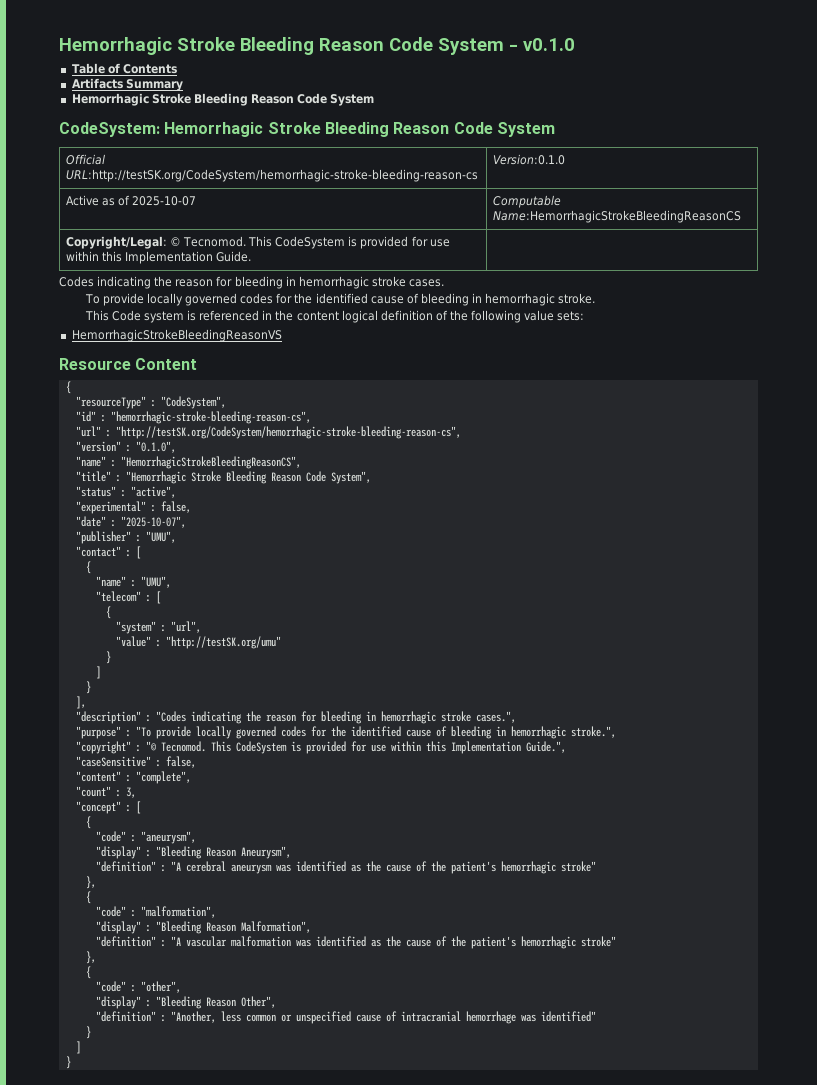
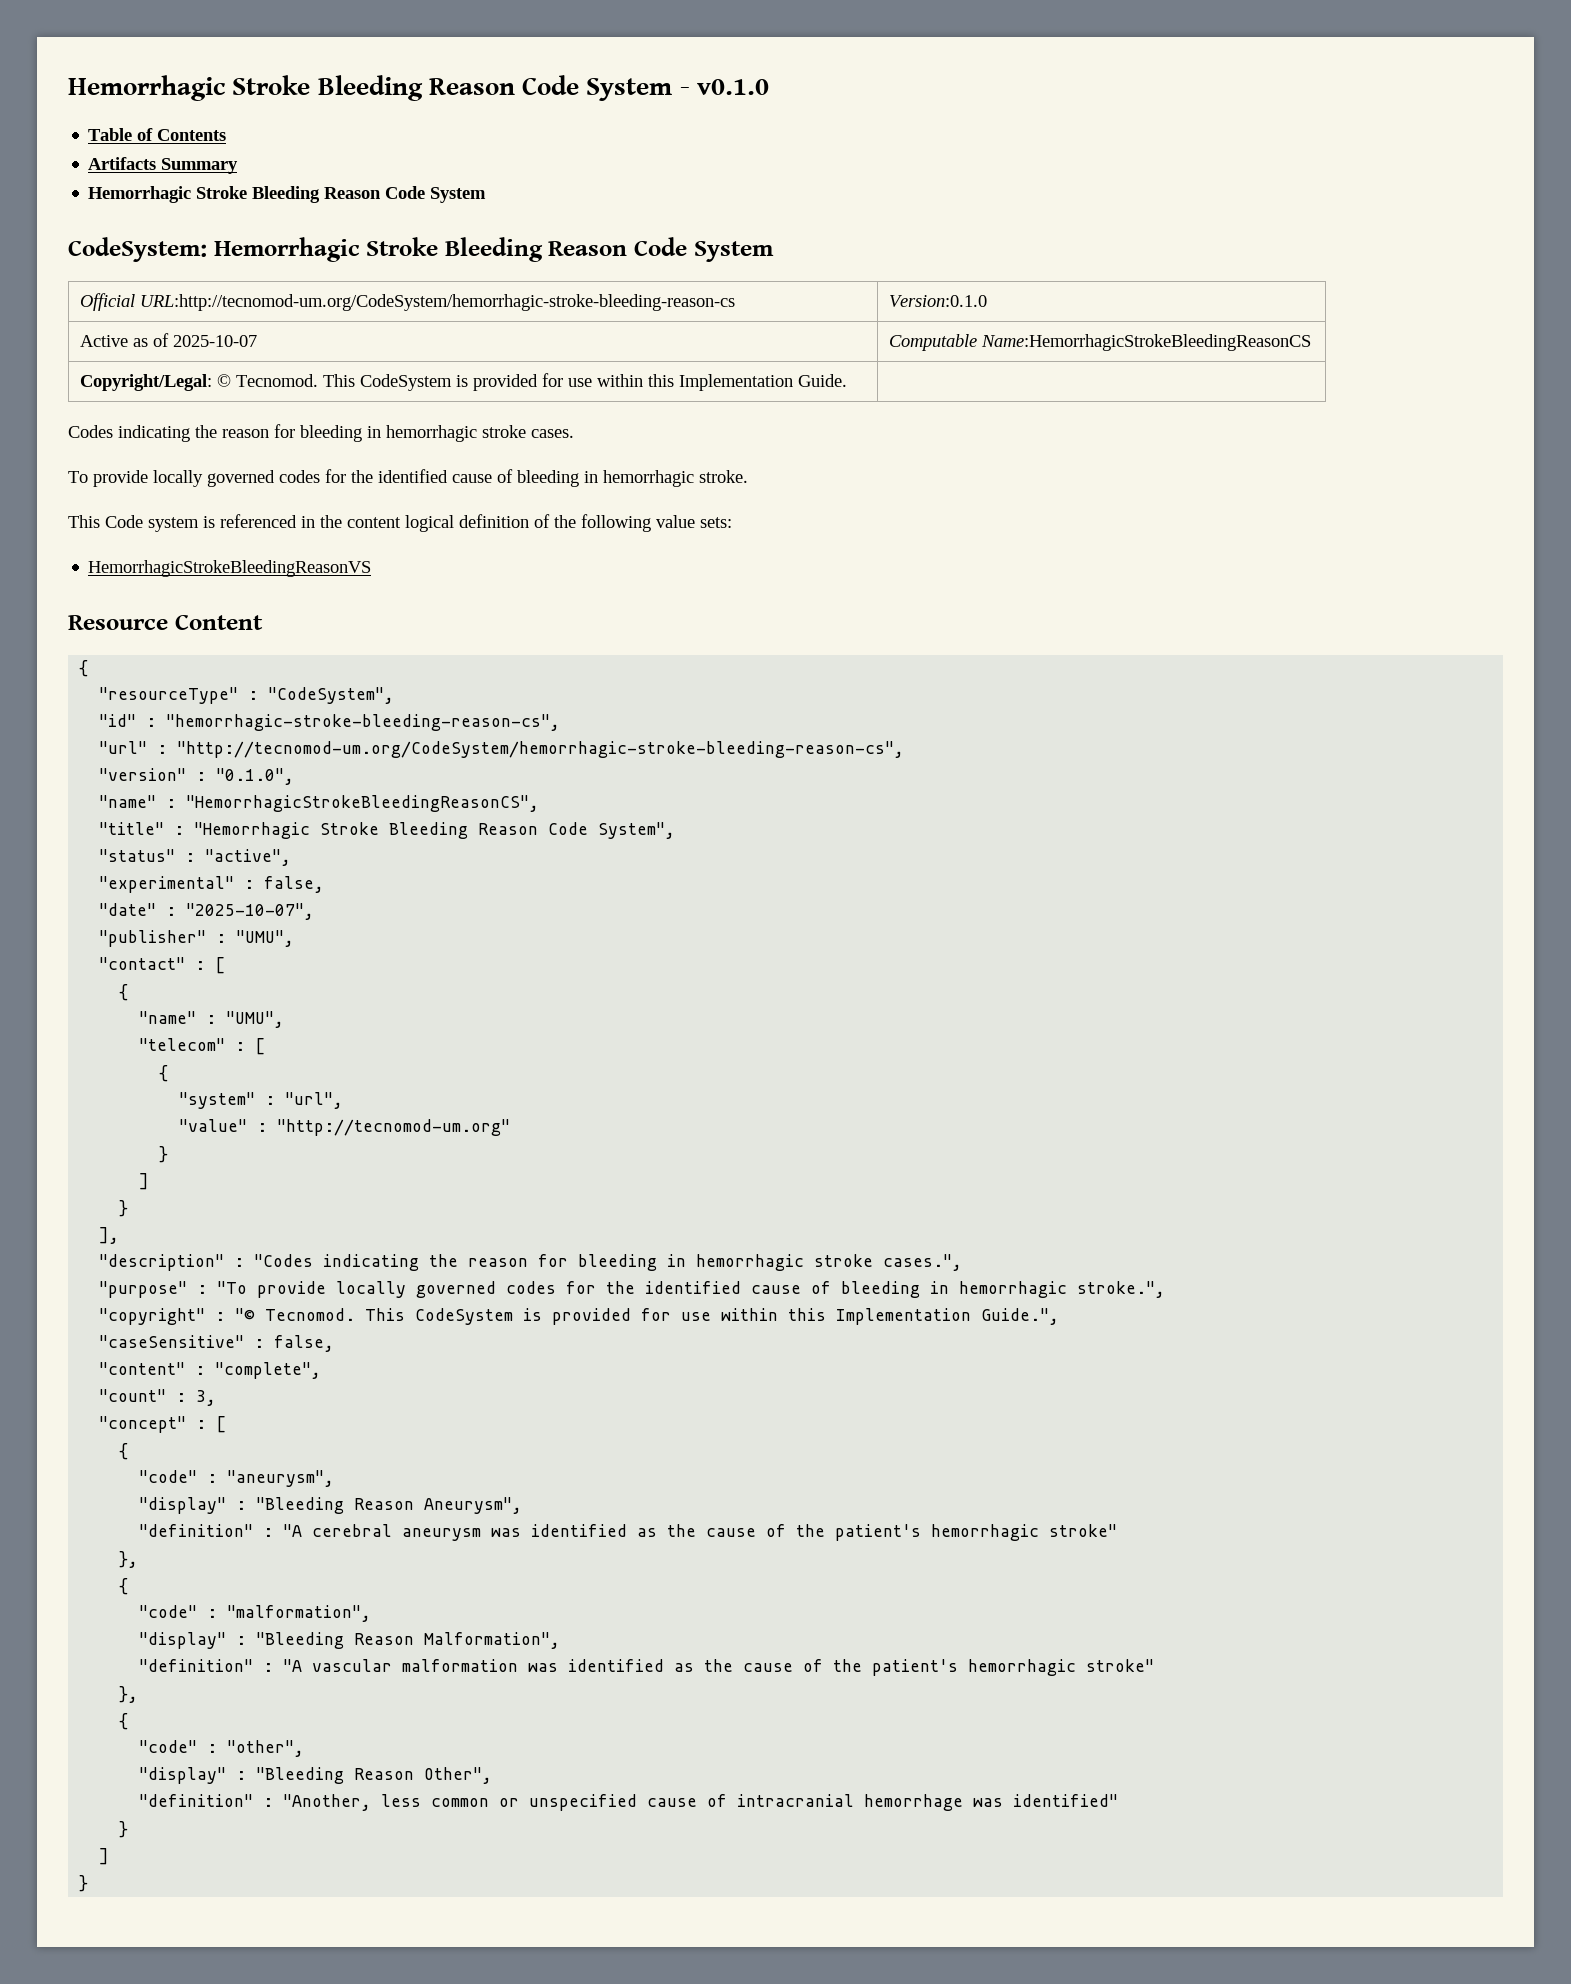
[65,169,478,182] URL:http://testSK.org/CodeSystem/hemorrhagic-stroke-bleeding-reason-cs -> [139,294,735,311] URL:http://tecnomod-um.org/CodeSystem/hemorrhagic-stroke-bleeding-reason-cs
[115,426,461,439] "http://testSK.org/CodeSystem/hemorrhagic-stroke-bleeding-reason-cs", -> [177,741,905,758] "http://tecnomod-um.org/CodeSystem/hemorrhagic-stroke-bleeding-reason-cs",
[165,636,281,649] "http://testSK.org/umu" -> [277,1119,511,1136] "http://tecnomod-um.org"

